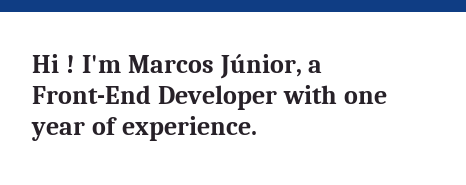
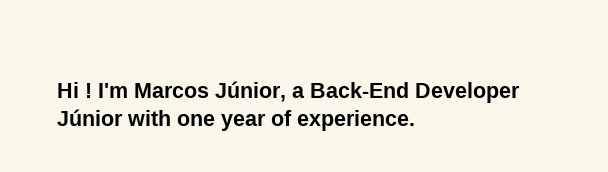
[32,85,277,110] Front-End Developer -> [310,82,520,103] [57,109,123,126] Back-End Developer Júnior

